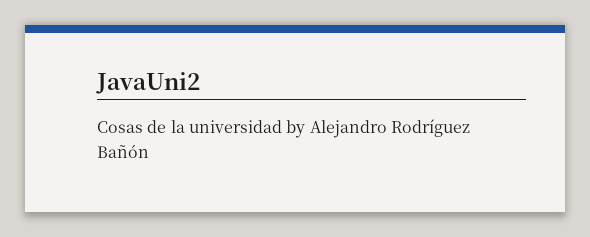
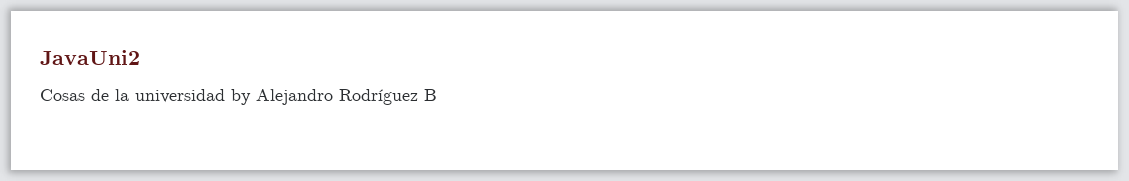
[97,144,149,158] Bañón -> [424,89,437,101] B

